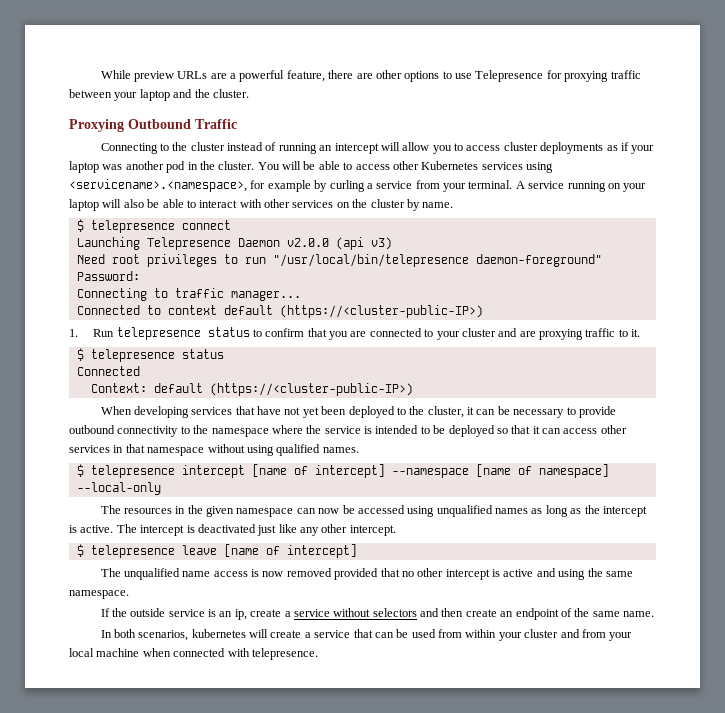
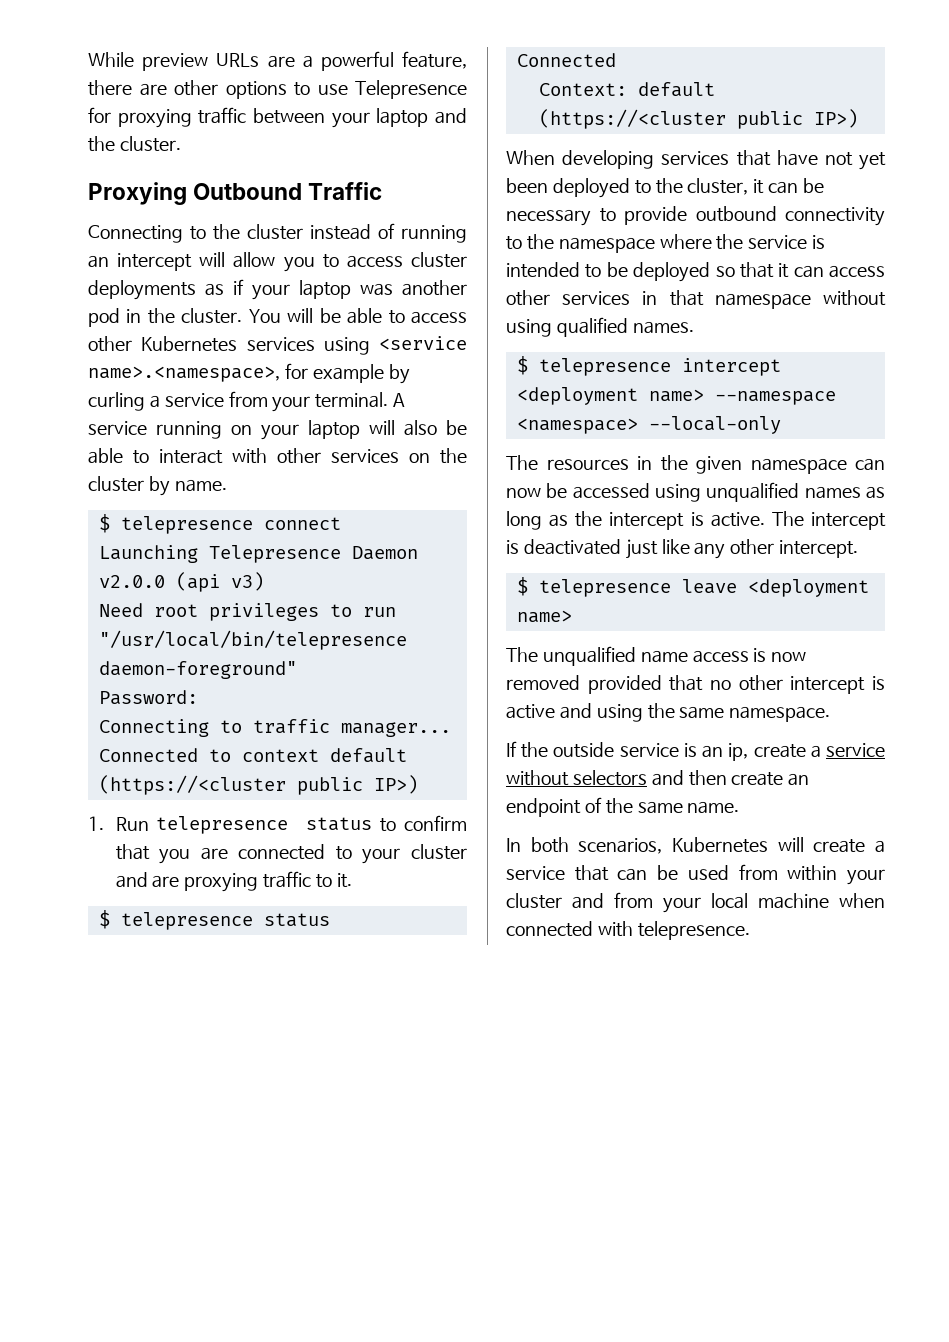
[69,179,247,192] <servicename>.<namespace>, -> [379,336,467,350] [88,366,280,382] <service name>.<namespace>,
[279,305,483,318] (https://<cluster-public-IP>) -> [98,775,418,795] (https://<cluster public IP>)
[209,383,413,396] (https://<cluster-public-IP>) -> [538,109,858,129] (https://<cluster public IP>)
[251,464,609,478] [name of intercept] --namespace [name of namespace] -> [516,387,836,405] [516,418,638,434] <deployment name> --namespace <namespace>
[223,544,357,558] [name of intercept] -> [747,579,869,597] [516,610,572,623] <deployment name>
[191,629,246,638] kubernetes -> [672,837,768,853] Kubernetes

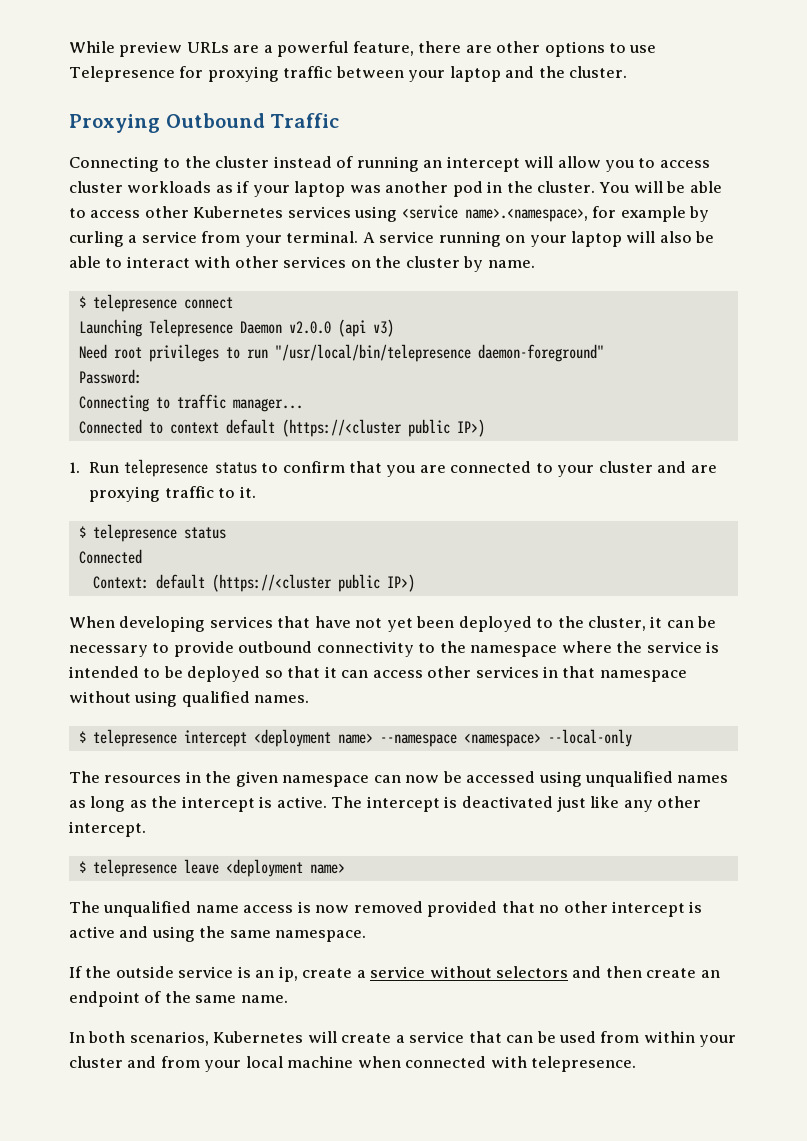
[88,280,196,300] deployments -> [127,181,212,193] workloads

